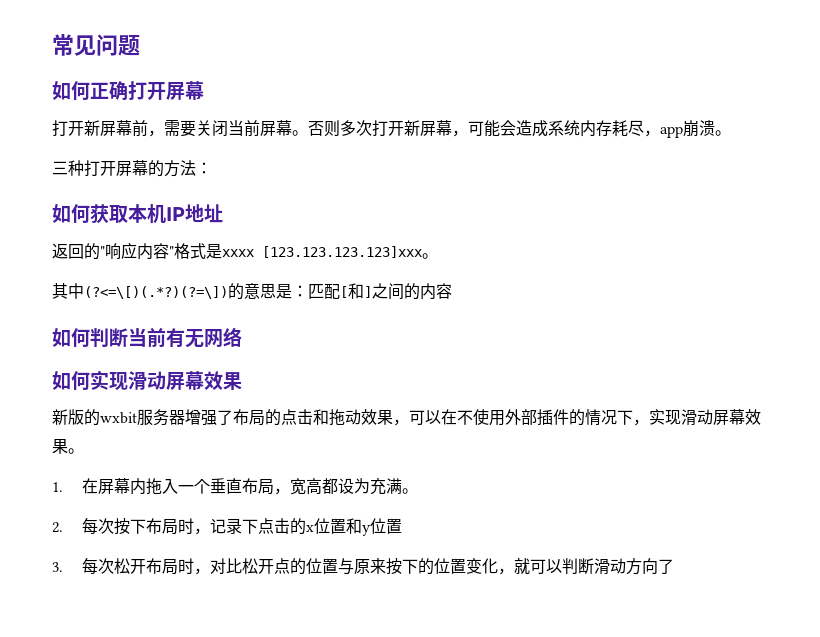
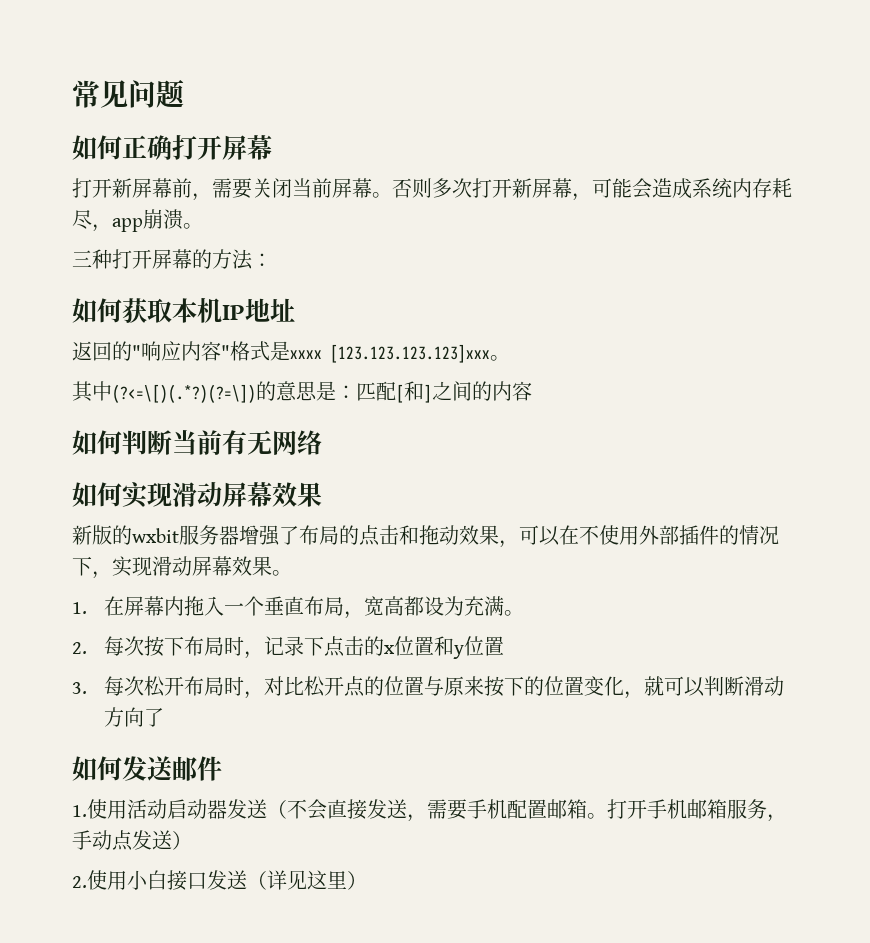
(674, 566) none -> [72,756,222,781] [72,799,787,822] [72,830,192,851] [72,870,367,891] // 如何发送邮件 // 1.使用活动启动器发送（不会直接发送，需要手机配置邮箱。打开手机邮箱服务，手动点发送） // 2.使用小白接口发送（详见这里）

